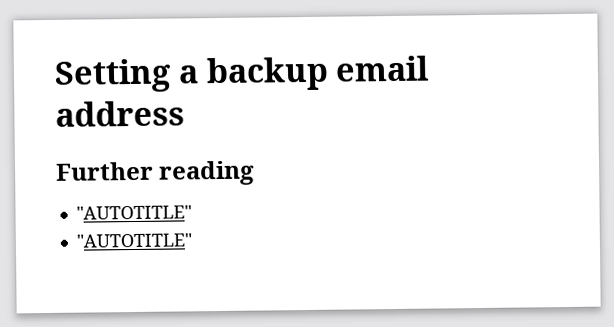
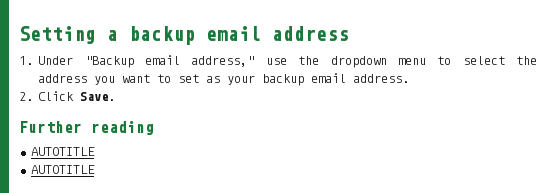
(185, 113) none -> [19,55,537,68] [38,73,410,86] [19,91,116,101] // 1. Under "Backup email address," use the dropdown menu to select the address you want to set as your backup email address. // 2. Click Save.
[75,205,192,220] [75,233,192,248] "AUTOTITLE" // "AUTOTITLE" -> [30,147,95,156] [30,165,95,174] AUTOTITLE // AUTOTITLE

